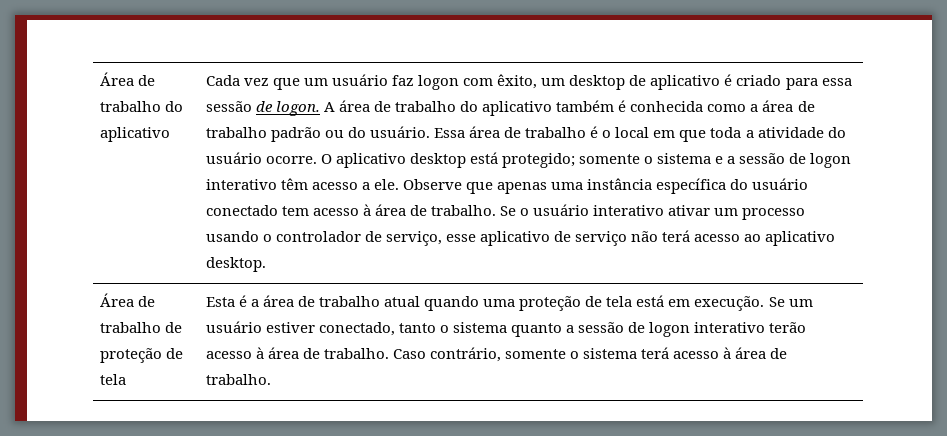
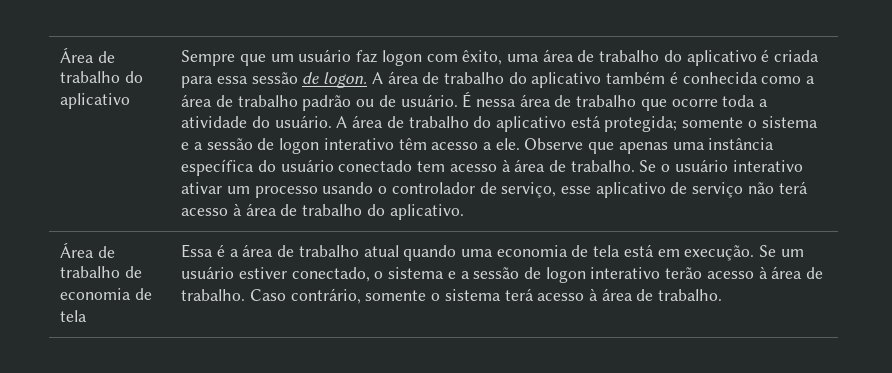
[205,75,269,86] Cada vez -> [181,50,236,66] Sempre
[541,75,647,90] um desktop de -> [506,49,682,62] uma área de trabalho do
[736,75,782,86] criado -> [774,50,820,62] criada
[347,126,846,142] [205,152,576,168] do usuário. Essa área de trabalho é o local em que toda a atividade do usuário ocorre. O aplicativo desktop está protegido; -> [378,91,769,111] [181,115,678,132] de usuário. É nessa área de trabalho que ocorre toda a atividade do usuário. A área de trabalho do aplicativo está protegida;
[744,231,836,246] [205,257,266,272] ao aplicativo desktop. -> [232,203,464,220] à área de trabalho do aplicativo.
[99,348,162,363] proteção -> [60,288,132,300] economia
[205,297,235,307] Esta -> [181,244,214,258] Essa
[519,296,582,311] proteção -> [496,245,568,257] economia
[398,322,563,337] tanto o sistema quanto -> [374,267,456,279] o sistema e

